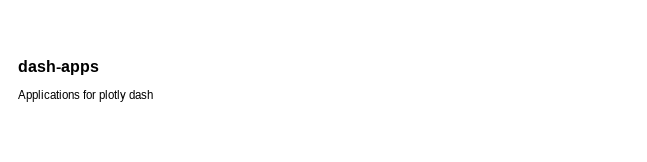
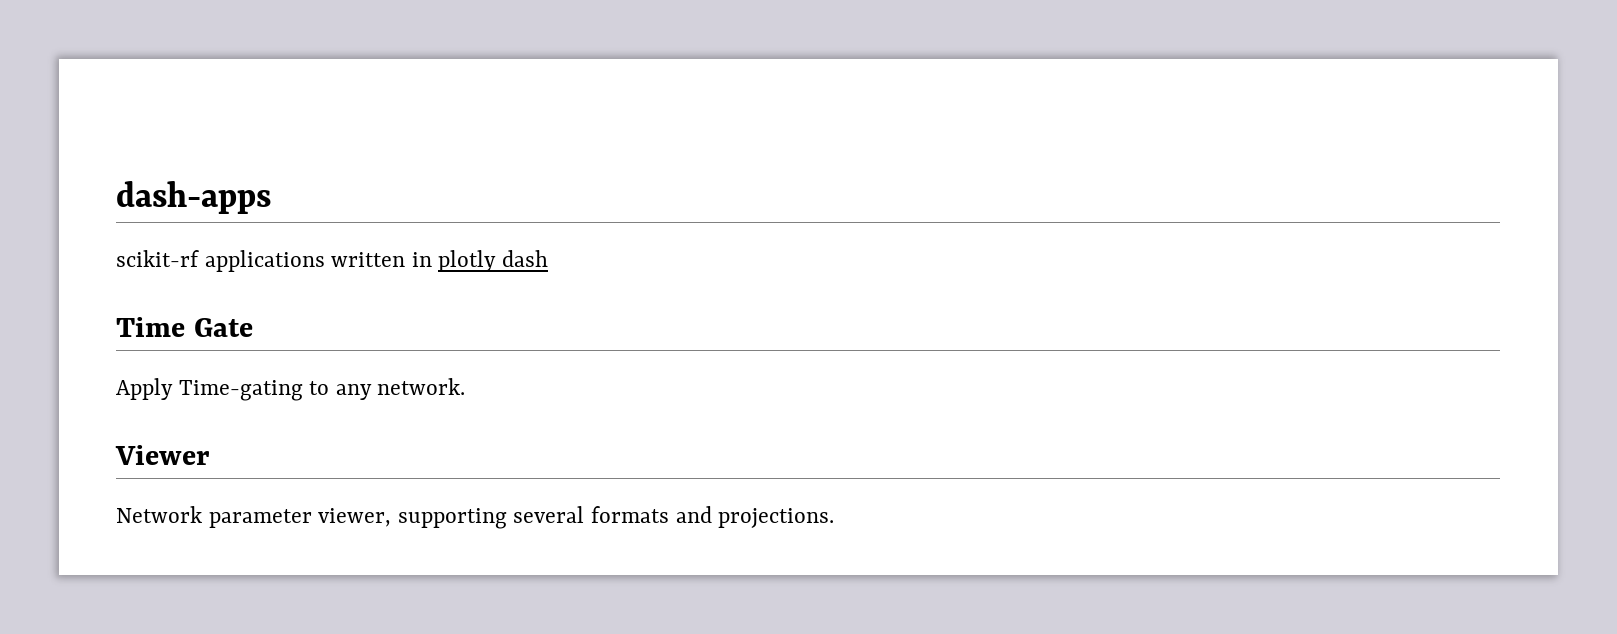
[18,90,154,102] Applications for plotly dash -> [116,250,549,272] [116,317,253,337] [116,378,466,401] [115,445,210,465] [116,506,835,529] scikit-rf applications written in plotly dash // Time Gate // Apply Time-gating to any network. // Viewer // Network parameter viewer, supporting several formats and projections.

